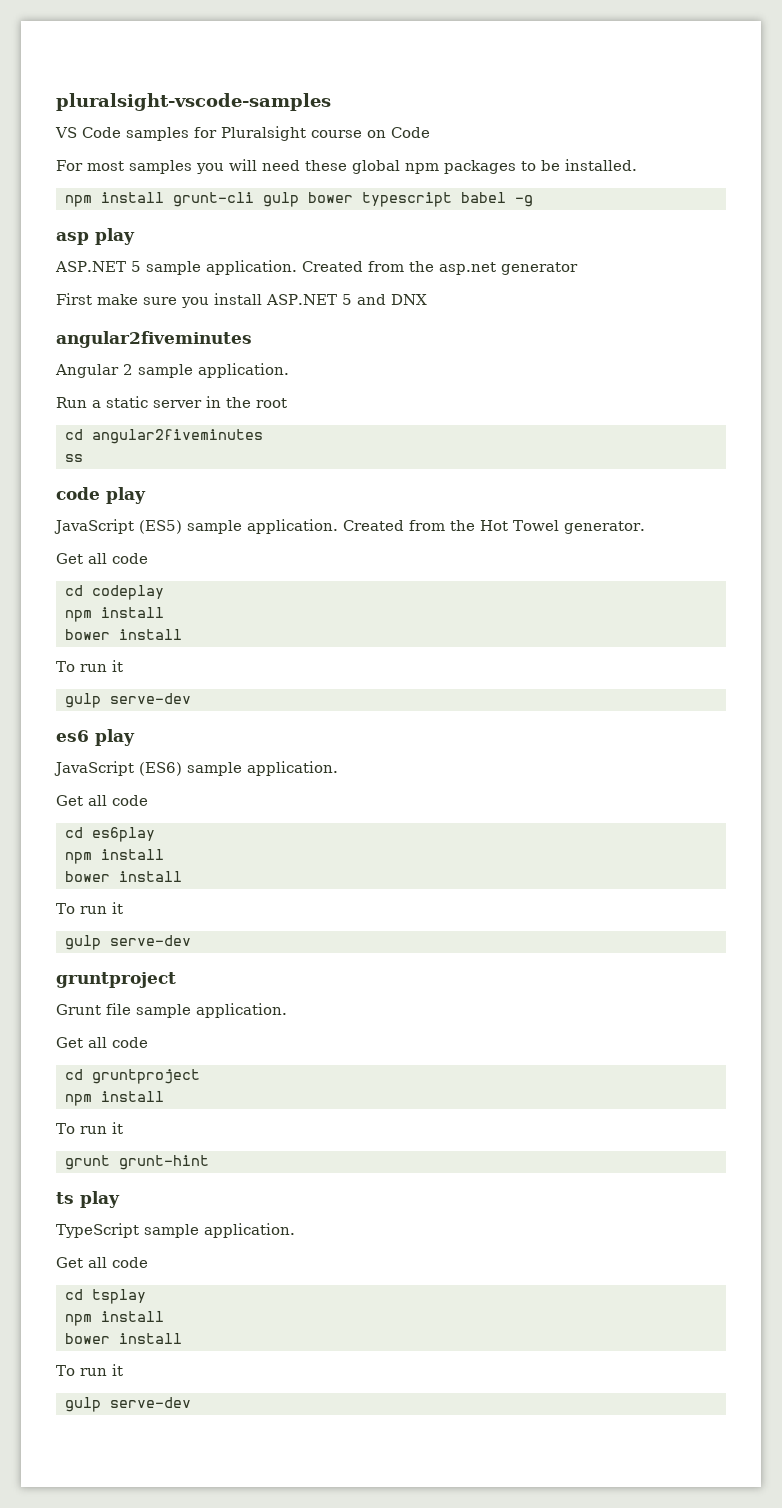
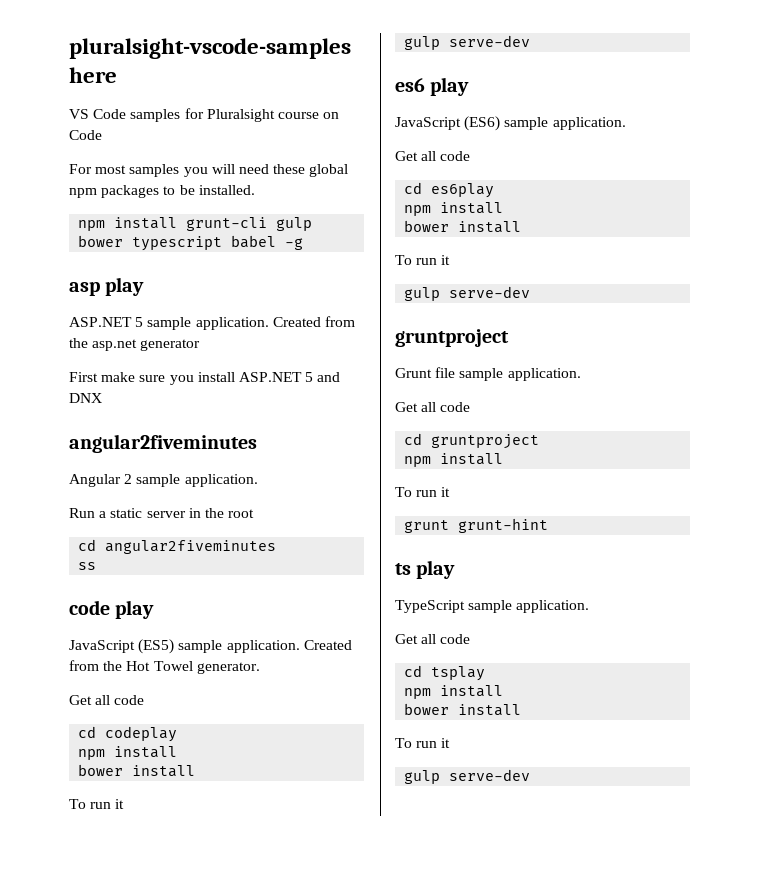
(331, 102) none -> [69,67,117,83] here

